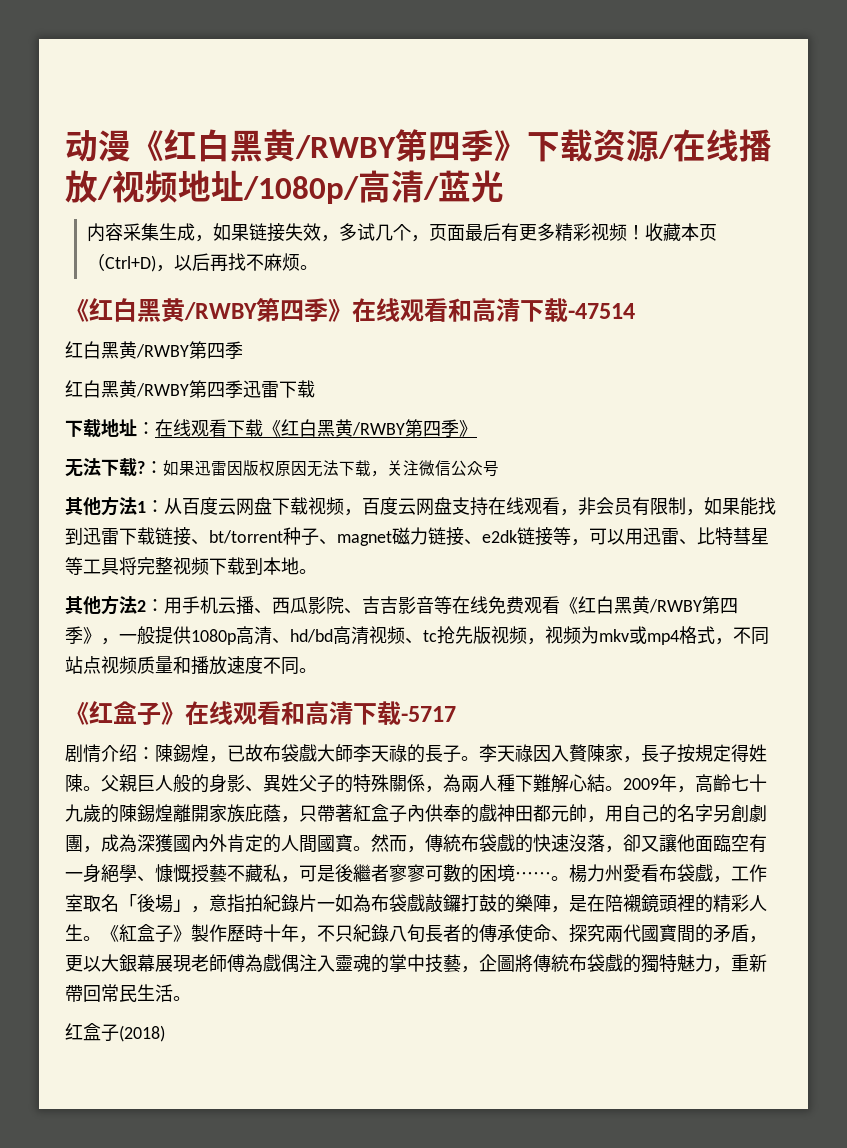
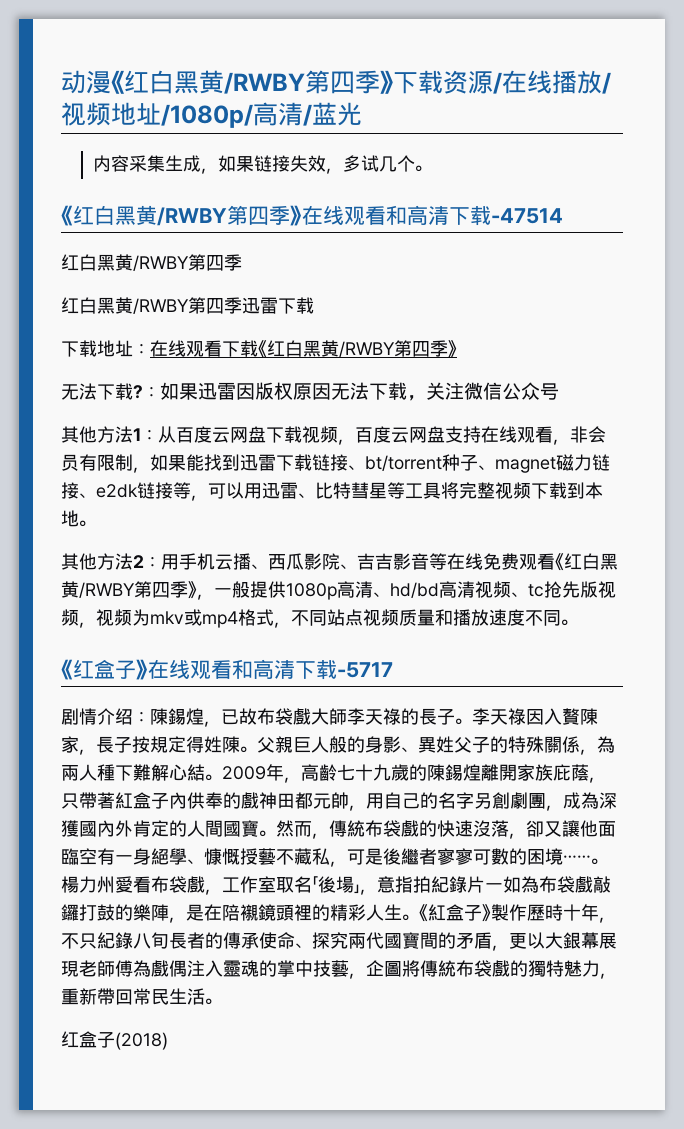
[410,223,717,242] [86,253,300,272] ，页面最后有更多精彩视频！收藏本页（Ctrl+D)，以后再找不麻烦 -> (416, 163) none

